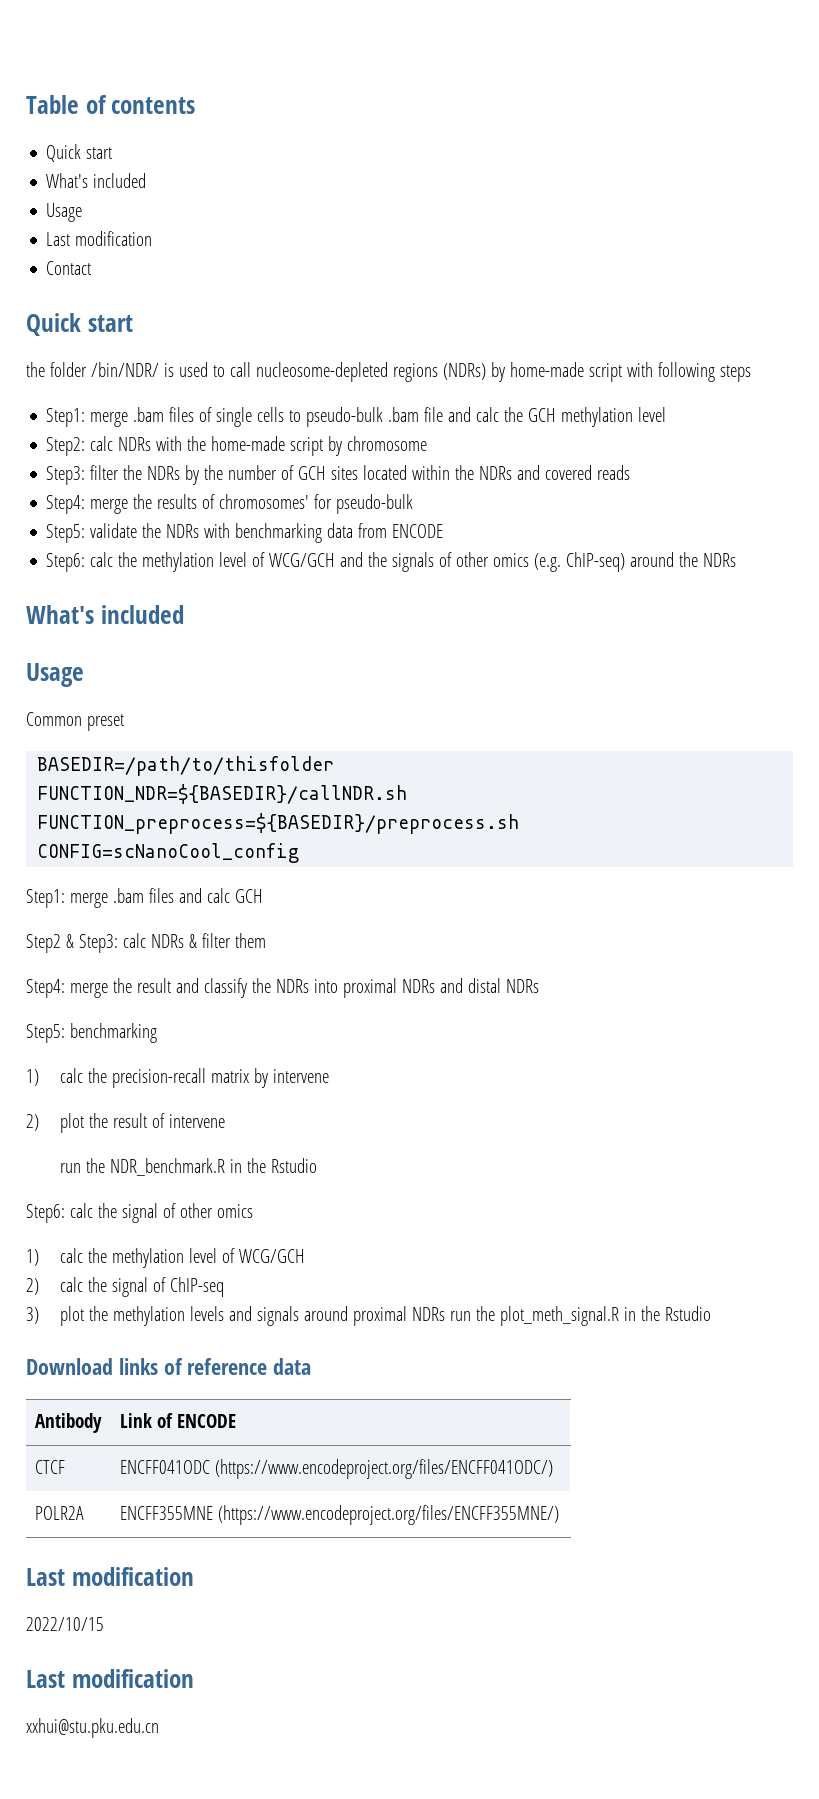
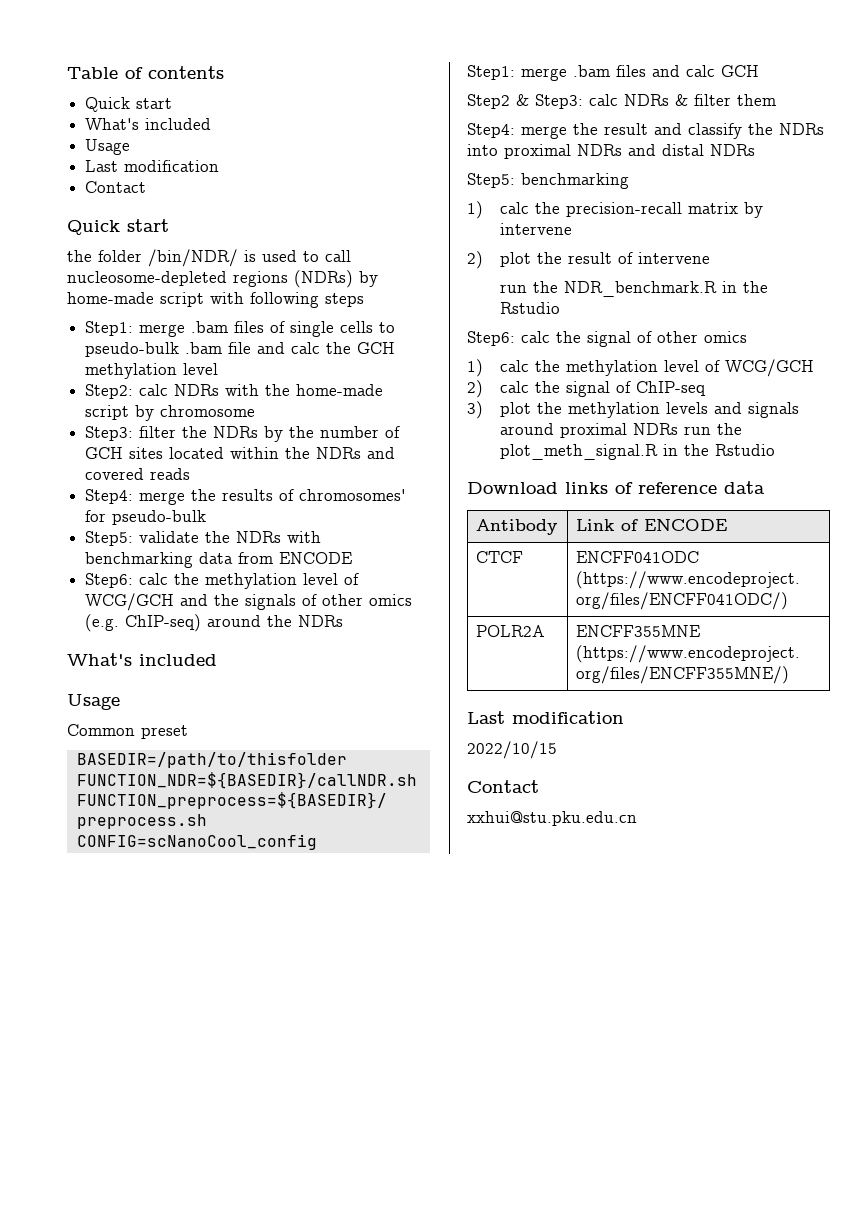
[26,1669,194,1688] Last modification -> [467,780,539,793] Contact

